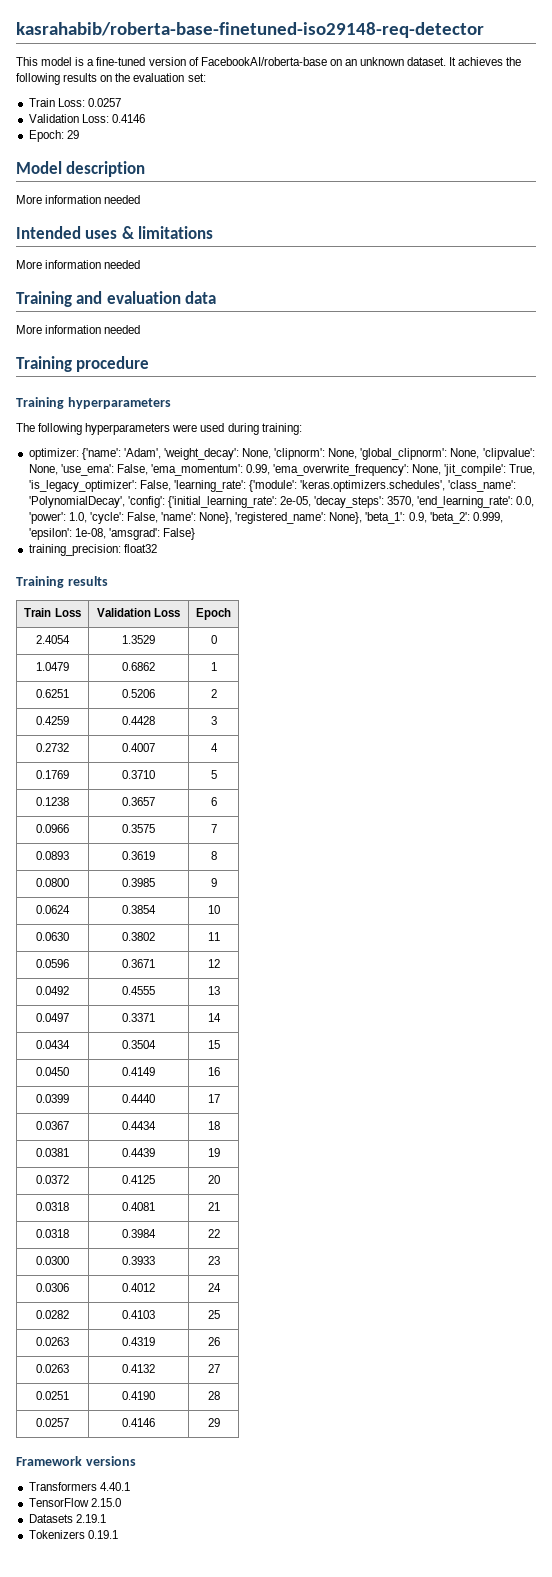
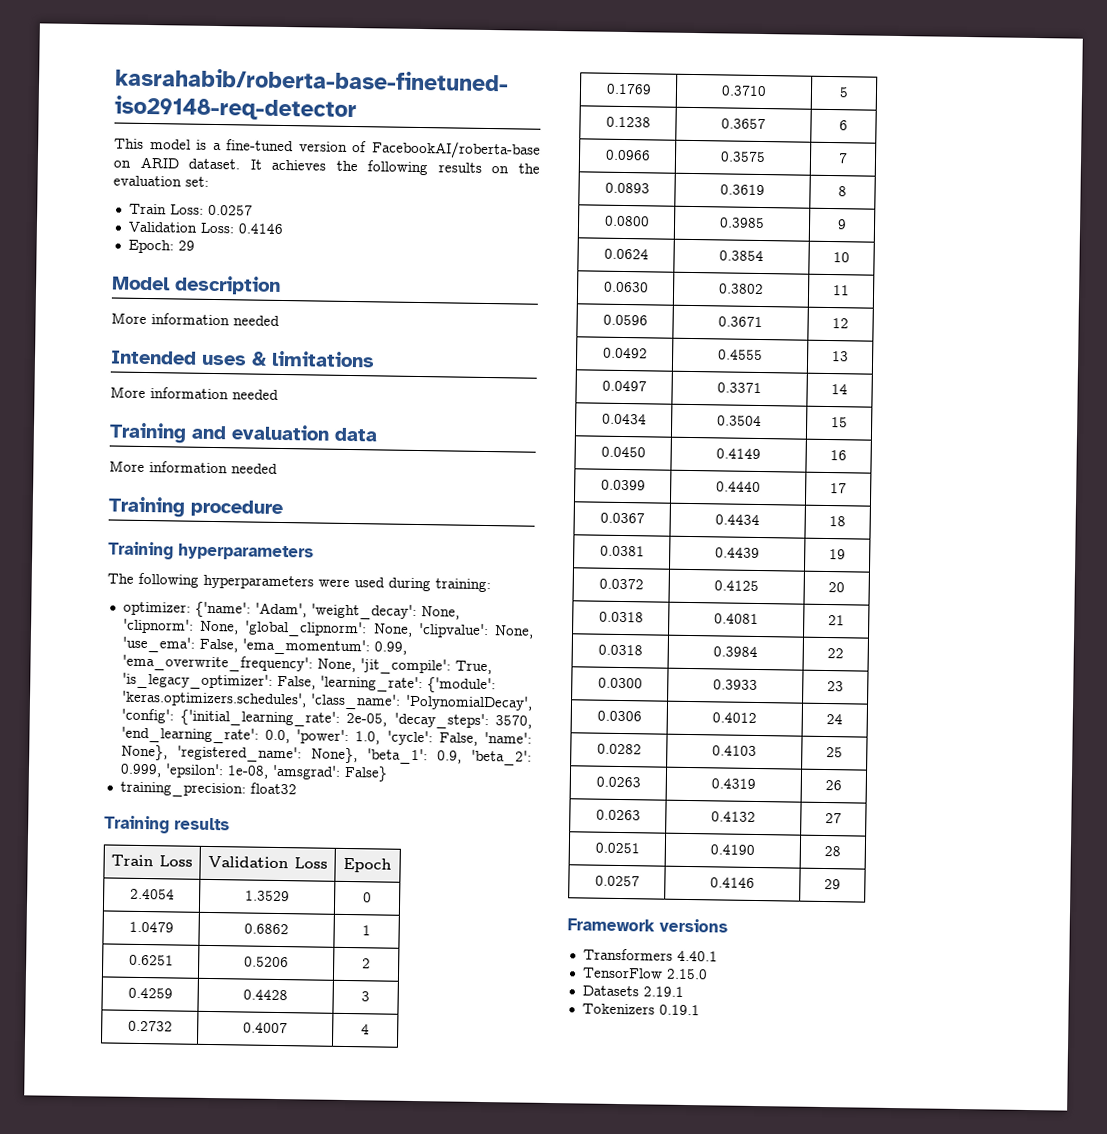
[344,57,405,66] an unknown -> [139,156,179,169] ARID

